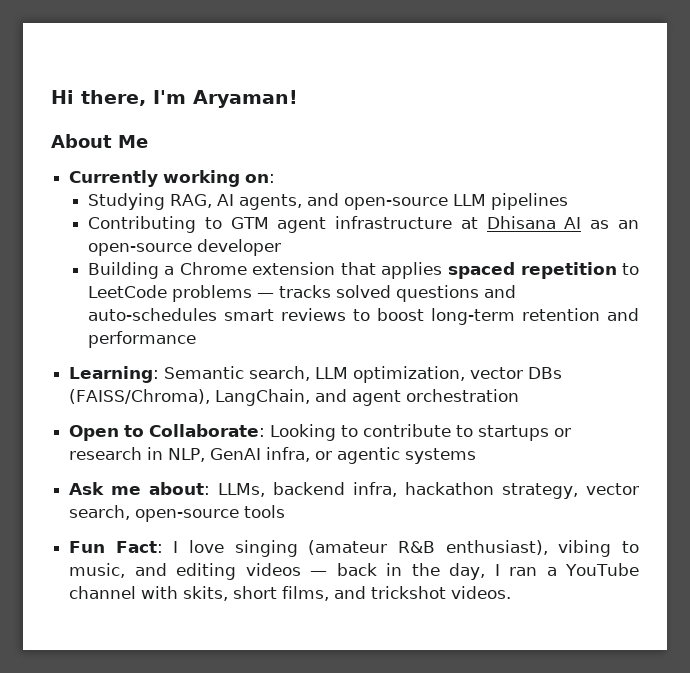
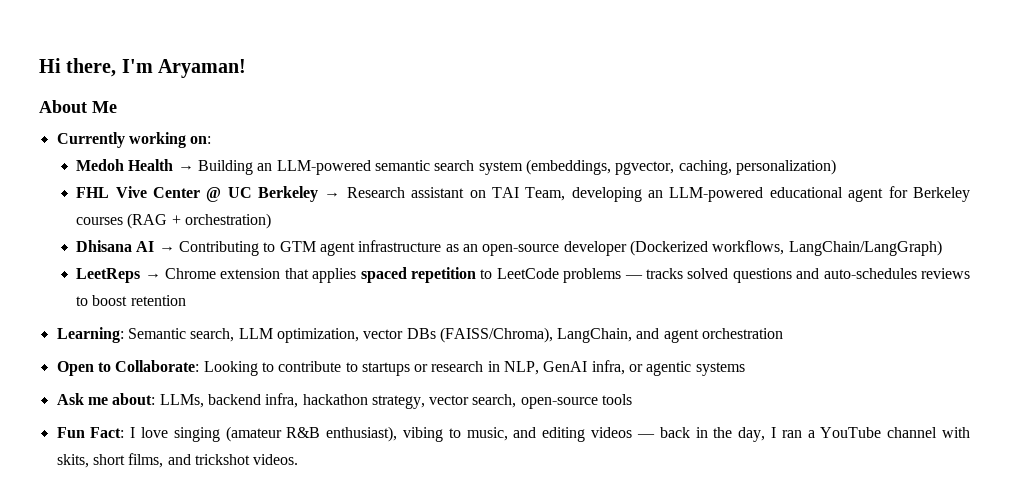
[87,193,568,210] Studying RAG, AI agents, and open-source LLM pipelines // -> [76,159,837,175] [76,186,970,202] [76,213,272,229] [76,240,175,252] Medoh Health → Building an LLM-powered semantic search system (embeddings, pgvector, caching, personalization) // FHL Vive Center @ UC Berkeley → Research assistant on TAI Team, developing an LLM-powered educational agent for Berkeley courses (RAG + orchestration) // Dhisana AI →
[460,216,582,229] at Dhisana AI -> (442, 246) none
[87,262,175,279] // Building a -> [630,240,942,256] [76,268,161,283] (Dockerized workflows, LangChain/LangGraph) // LeetReps →
[223,309,274,321] smart -> (917, 273) none
[430,308,515,325] long-term -> (128, 300) none
[607,308,640,321] [87,331,196,348] and performance -> (186, 300) none

